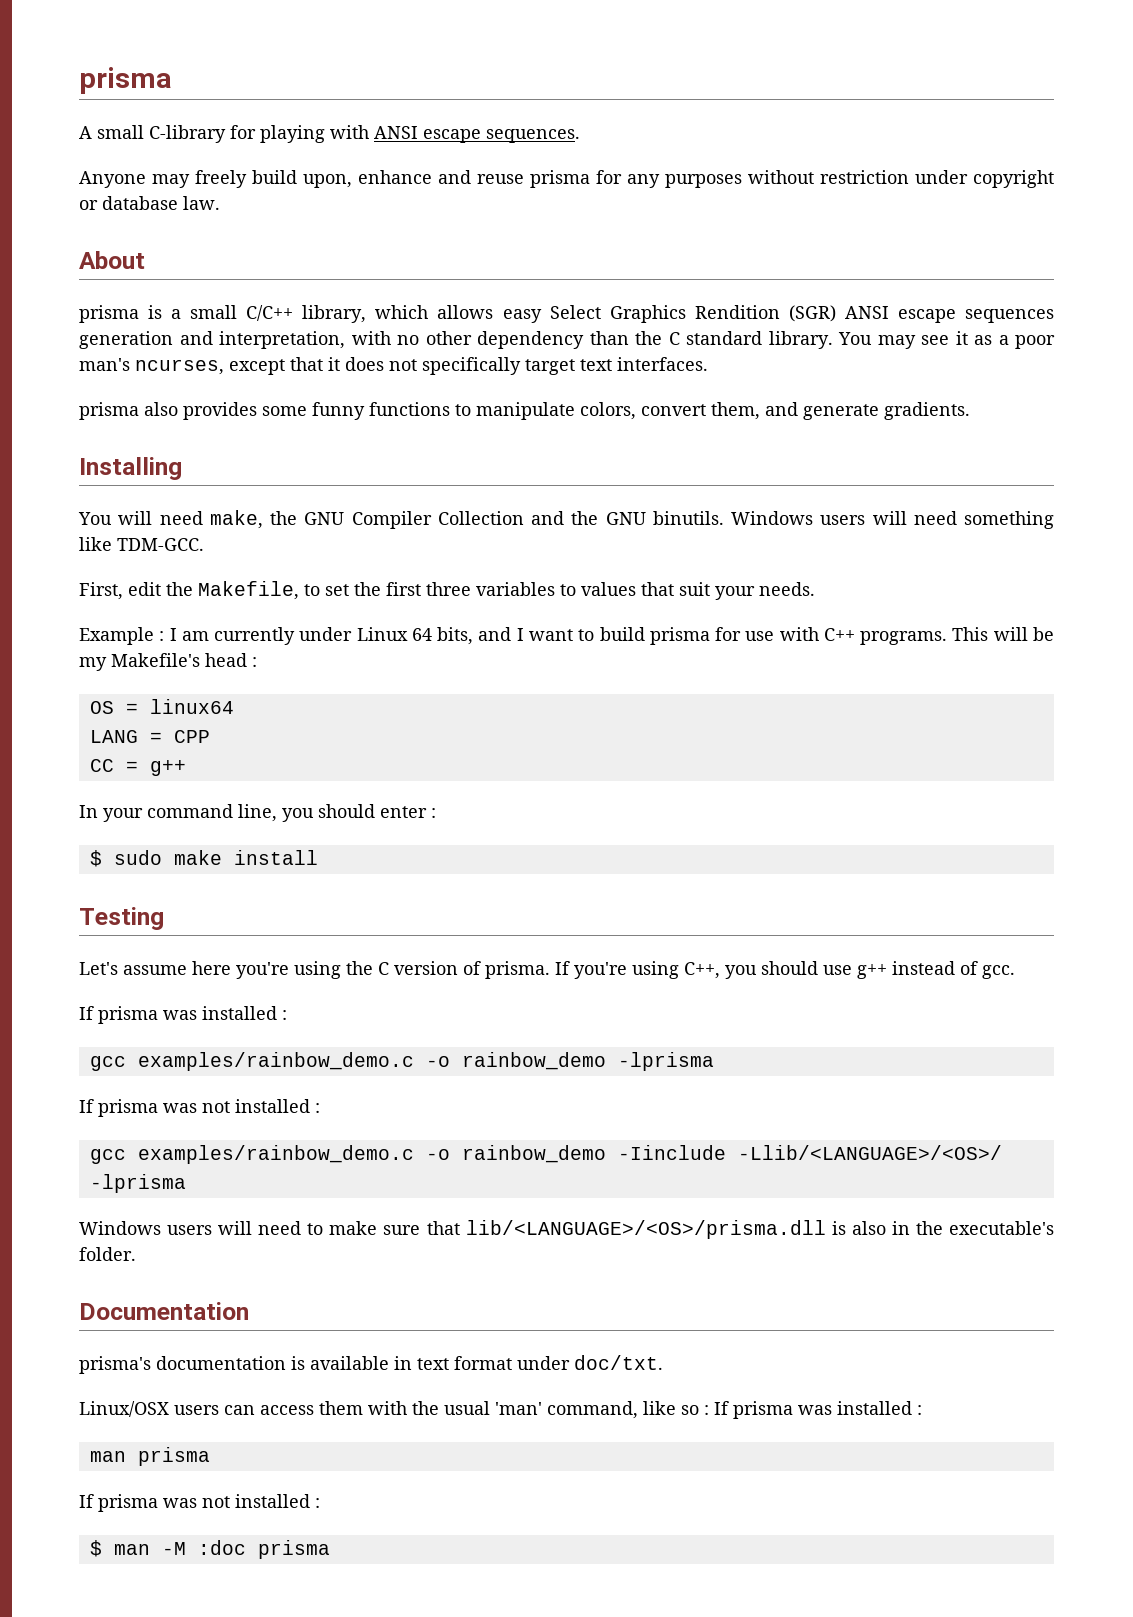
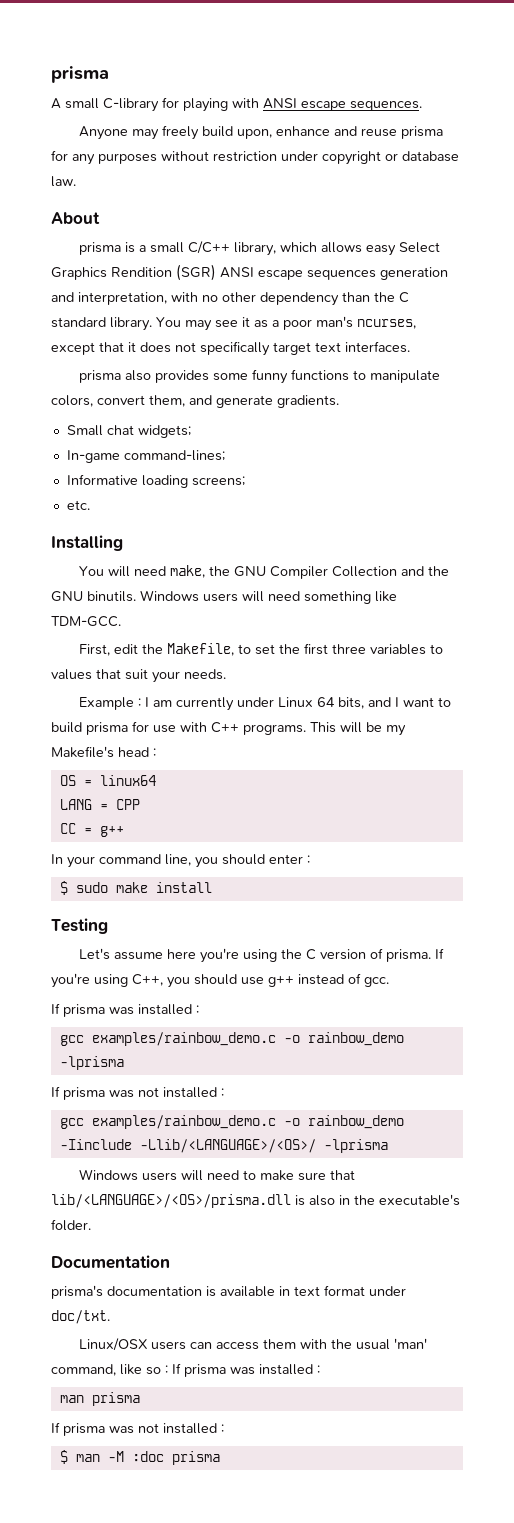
(970, 411) none -> [66,425,191,438] [66,450,225,463] [66,474,245,488] [66,500,90,510] // Small chat widgets; // In-game command-lines; // Informative loading screens; // etc.

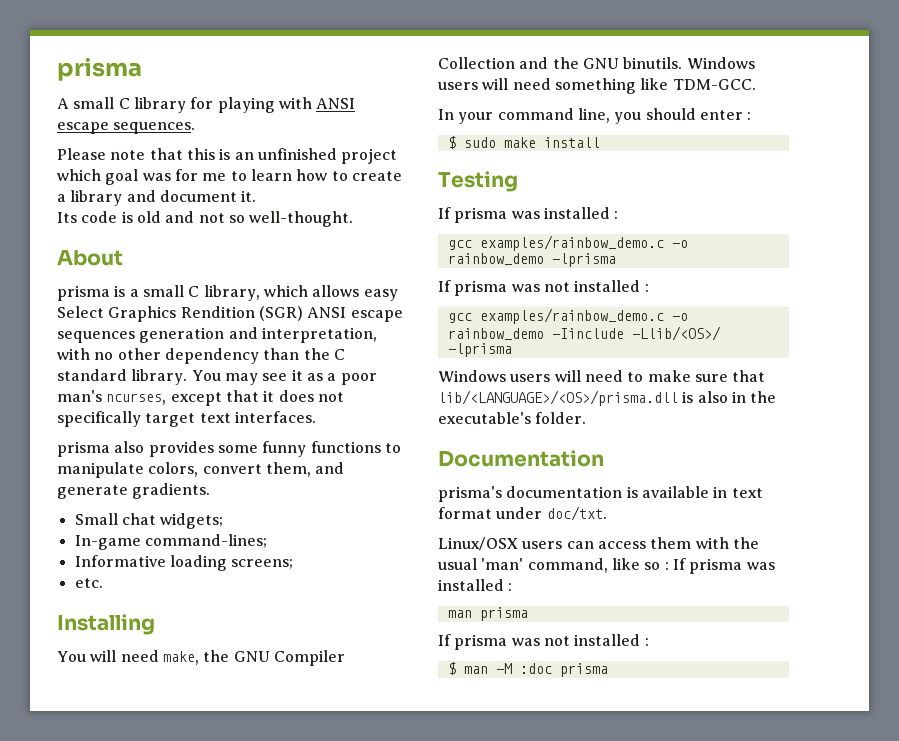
[103,98,159,112] C-library -> [118,97,186,113] C library
[78,125,443,140] [51,150,459,165] [51,176,76,187] Anyone may freely build upon, enhance and reuse prisma for any purposes without restriction under copyright or database law. -> [57,148,398,164] [57,169,402,185] [57,190,257,206] [57,211,354,227] Please note that this is an unfinished project which goal was for me to learn how to create a library and document it. // Its code is old and not so well-thought.
[187,241,230,254] C/C++ -> [188,286,200,297] C
[78,643,443,656] [51,669,226,683] [78,697,451,711] [51,721,406,736] [51,746,156,758] [59,775,156,786] [59,799,140,810] [59,823,124,837] // First, edit the Makefile, to set the first three variables to values that suit your needs. // Example : I am currently under Linux 64 bits, and I want to build prisma for use with C++ programs. This will be my Makefile's head : // OS = linux64 // LANG = CPP // CC = g++ -> (756, 84) none
[78,948,444,963] [51,973,389,988] // Let's assume here you're using the C version of prisma. If you're using C++, you should use g++ instead of gcc. -> (518, 181) none
[139,1139,316,1153] -Llib/<LANGUAGE>/<OS>/ -> [631,326,721,341] -Llib/<OS>/

